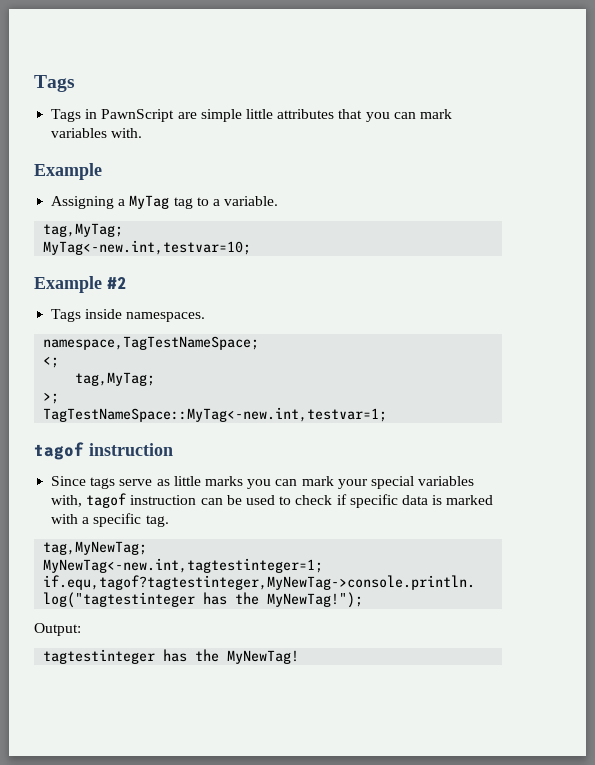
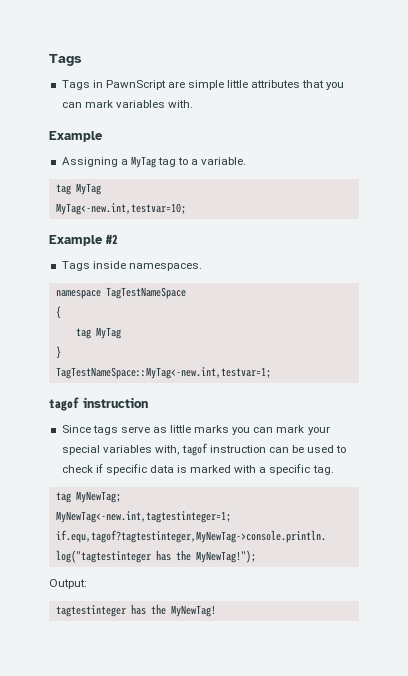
[43,223,124,237] tag,MyTag; -> [55,183,101,195] tag MyTag
[43,336,260,350] [43,356,60,368] [75,372,156,386] [43,392,60,404] namespace,TagTestNameSpace; // <; // tag,MyTag; // >; -> [55,287,186,299] [55,306,61,319] [75,327,121,339] [55,346,61,359] namespace TagTestNameSpace // { // tag MyTag // }
[43,541,148,555] tag,MyNewTag; -> [55,491,121,503] tag MyNewTag;

